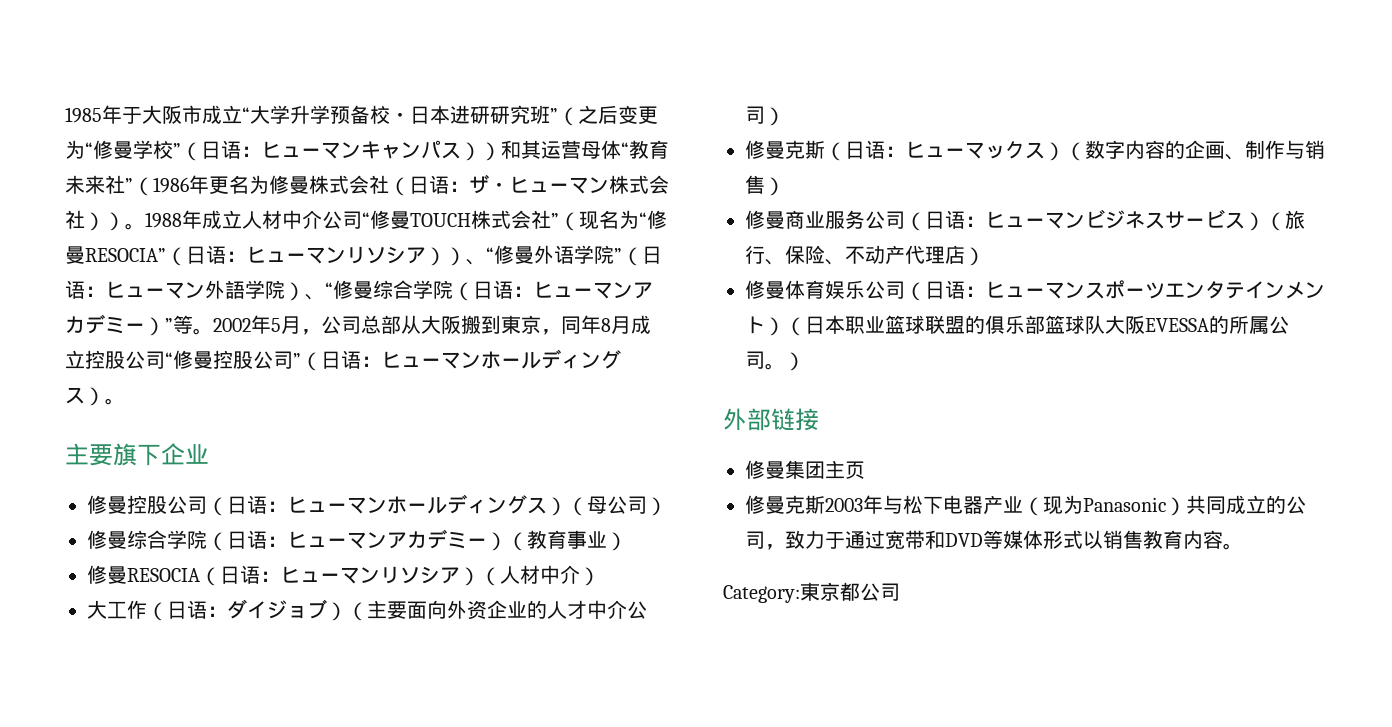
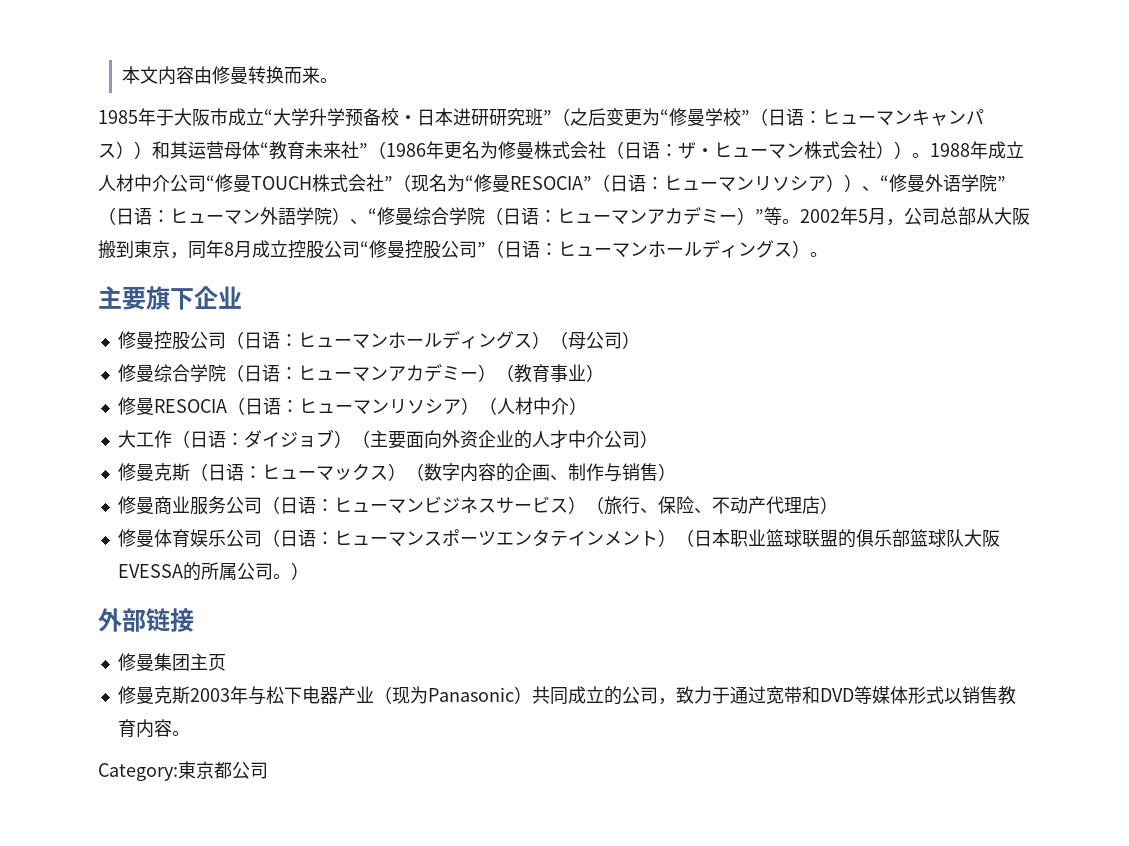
(65, 115) none -> [122,66,339,85] 本文内容由修曼转换而来。 //

